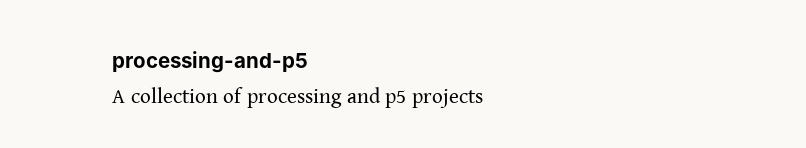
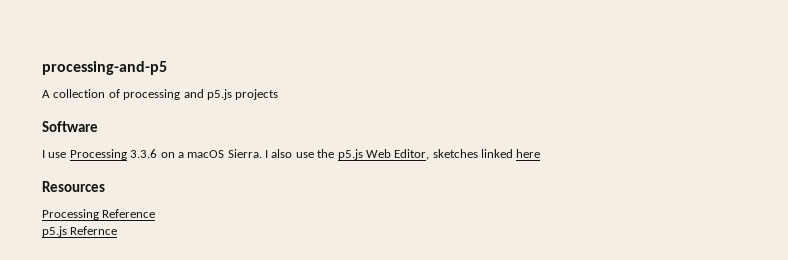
[385,90,407,108] p5 -> [206,89,232,100] p5.js
(484, 98) none -> [42,121,98,132] [42,149,541,160] [42,181,105,192] [42,209,156,220] [42,226,118,237] // Software // I use Processing 3.3.6 on a macOS Sierra. I also use the p5.js Web Editor, sketches linked here // Resources // Processing Reference // p5.js Refernce

